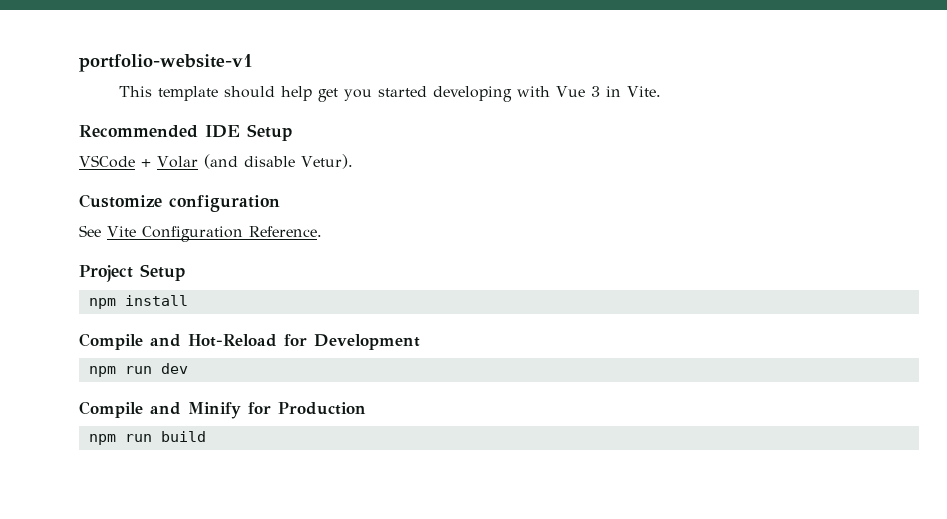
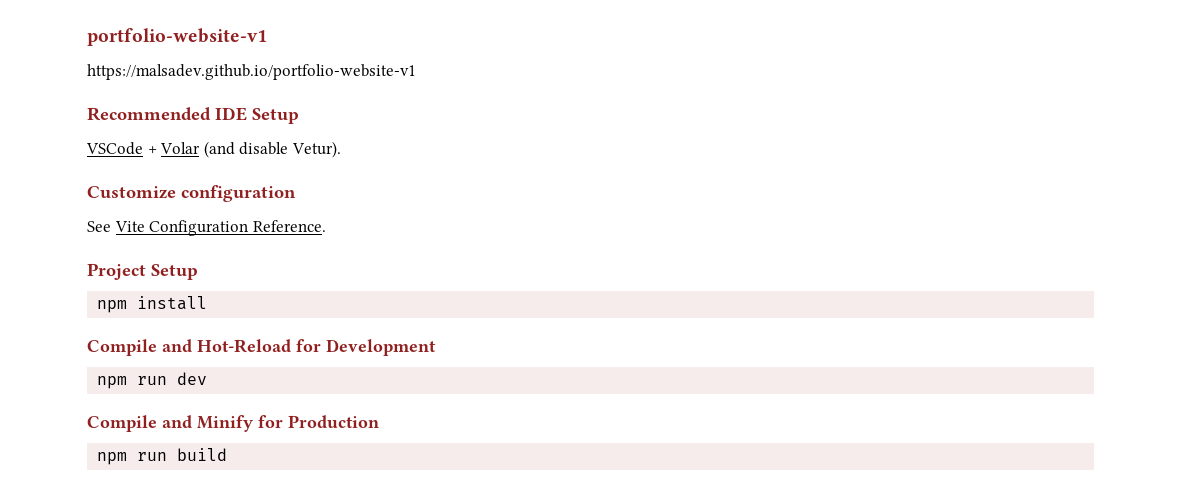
[118,86,661,102] This template should help get you started developing with Vue 3 in Vite. -> [87,64,416,80] https://malsadev.github.io/portfolio-website-v1

